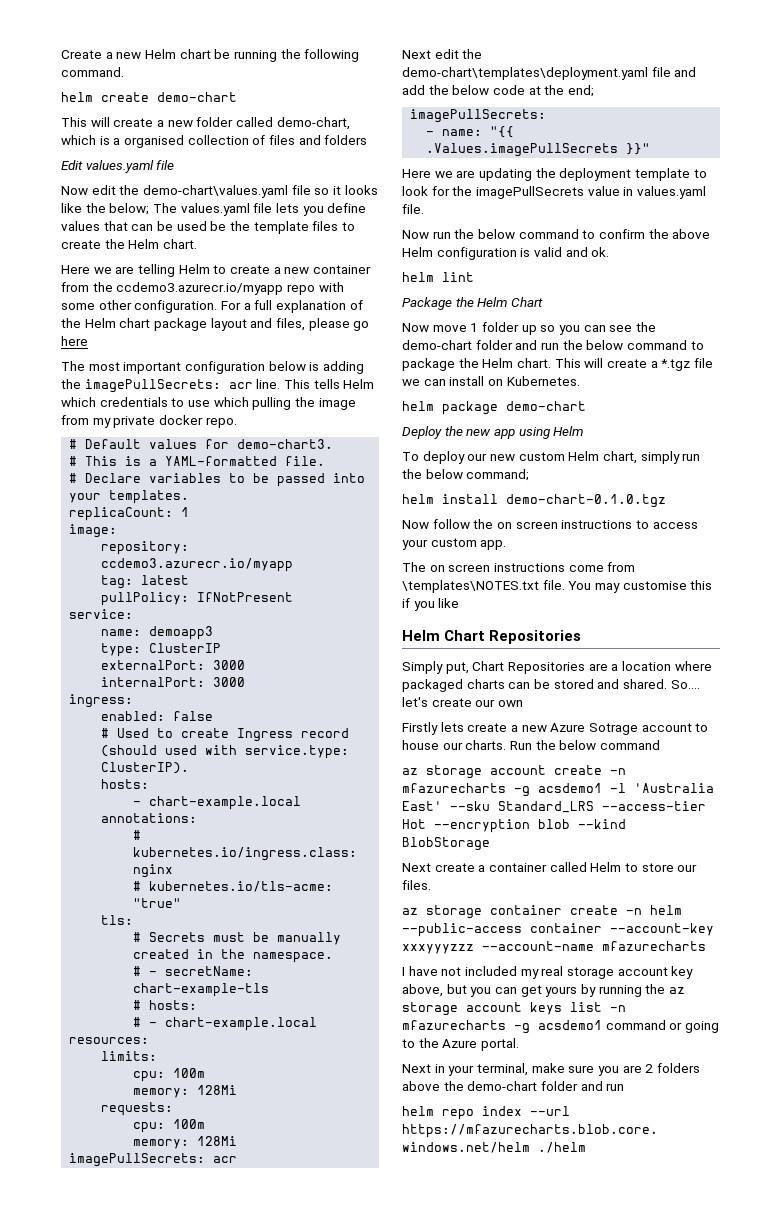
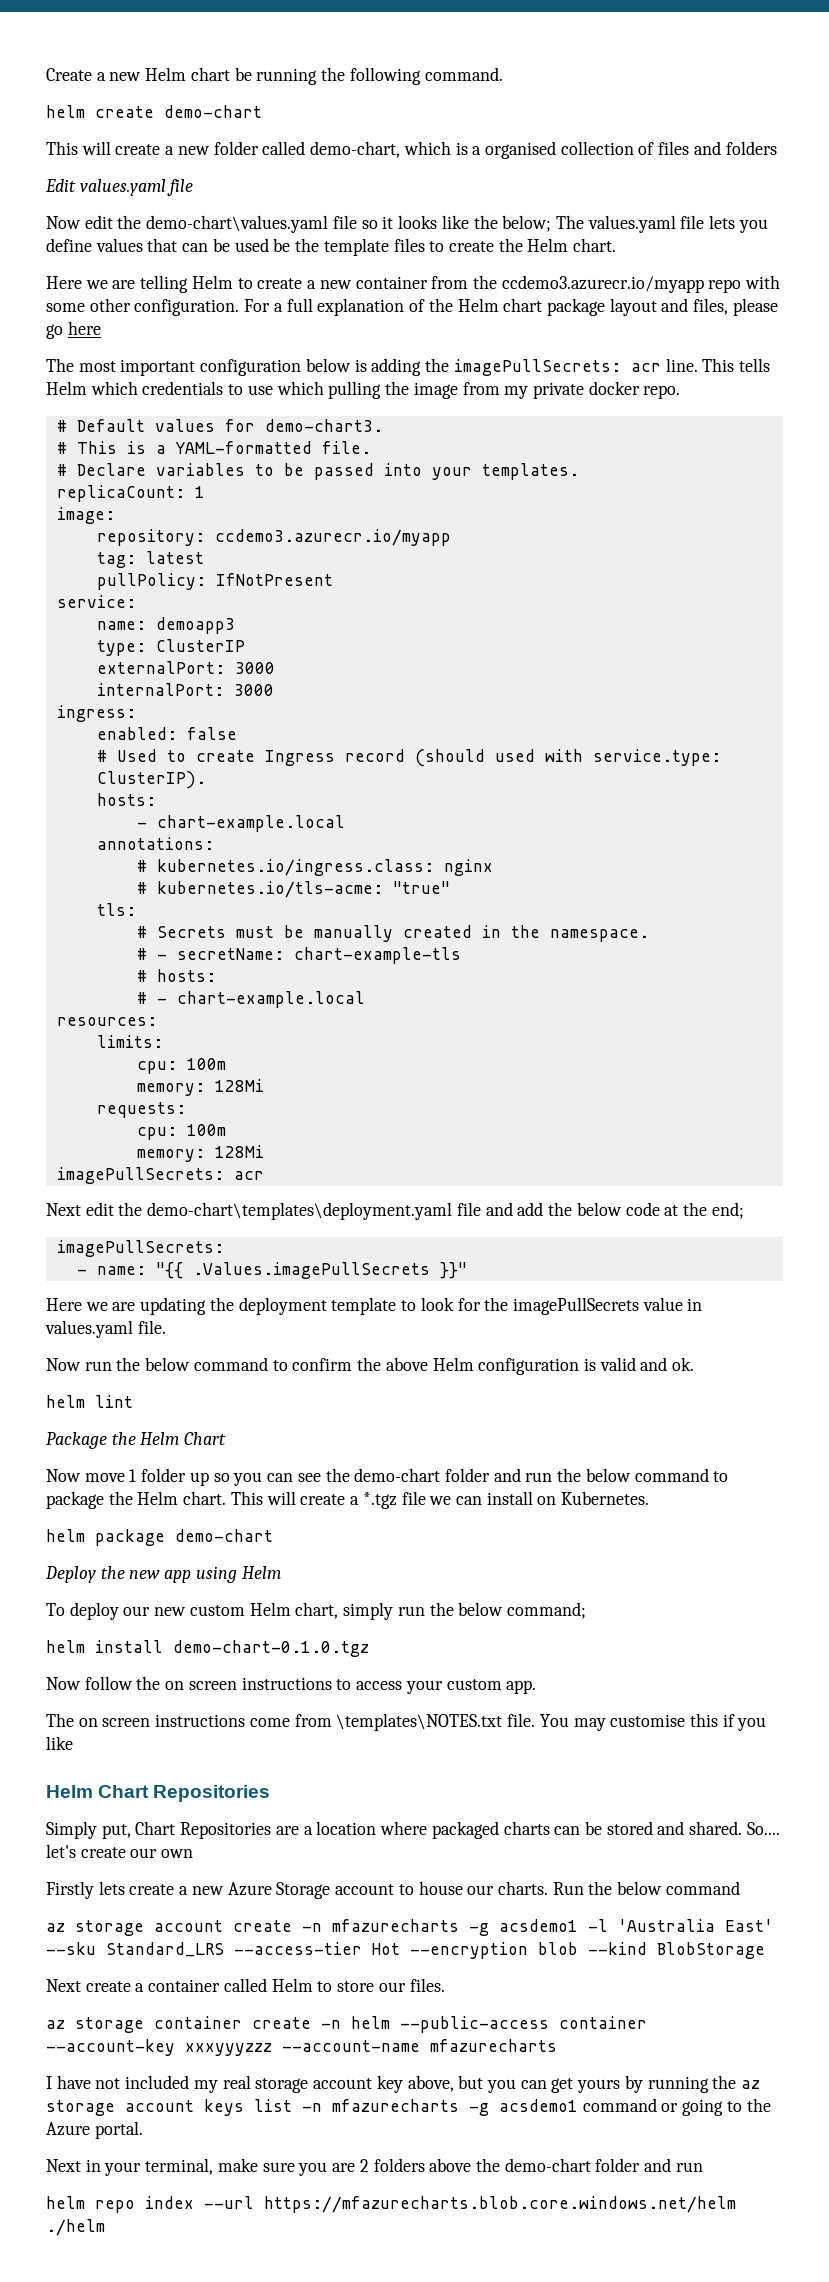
[588,723,638,735] Sotrage -> [276,1882,331,1899] Storage

